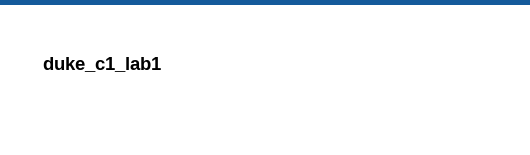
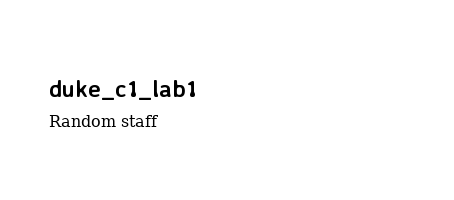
(161, 64) none -> [49,115,158,127] // Random staff

